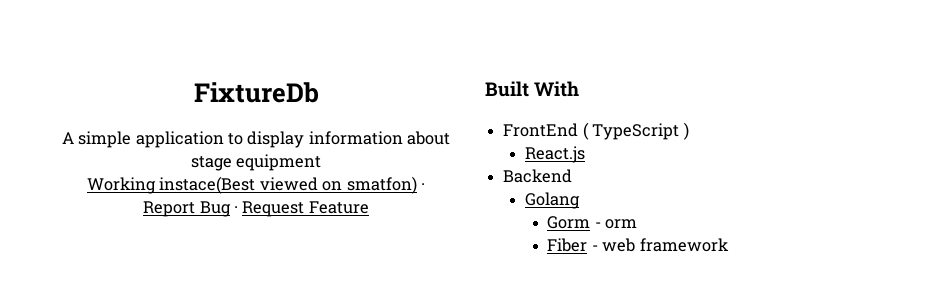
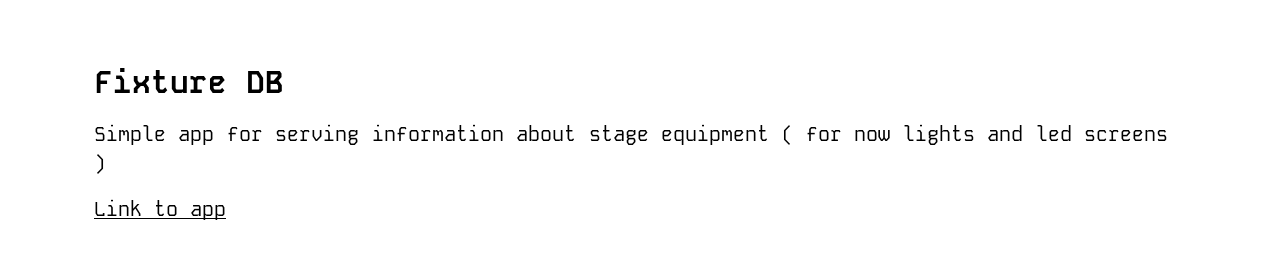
[193,82,319,103] [61,131,451,148] [190,154,322,171] [86,176,426,194] [143,201,369,217] [485,81,580,97] [503,122,689,140] [525,146,586,163] [503,169,573,183] [525,192,581,209] [547,216,638,229] [547,238,729,252] FixtureDb // A simple application to display information about stage equipment // Working instace(Best viewed on smatfon) · Report Bug · Request Feature // Built With // FrontEnd ( TypeScript ) // React.js // Backend // Golang // Gorm - orm // Fiber - web framework -> [94,68,284,93] [94,124,1169,145] [94,154,106,174] [94,199,226,220] Fixture DB // Simple app for serving information about stage equipment ( for now lights and led screens ) // Link to app

